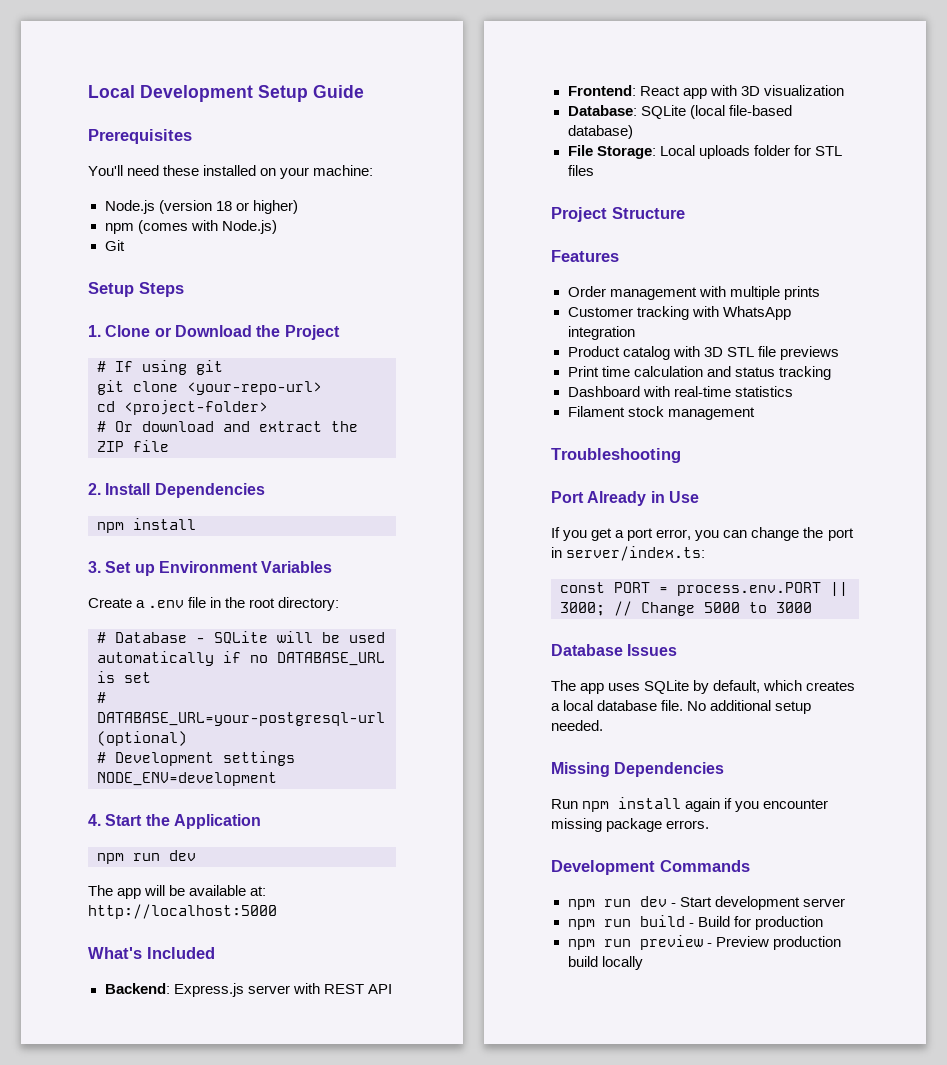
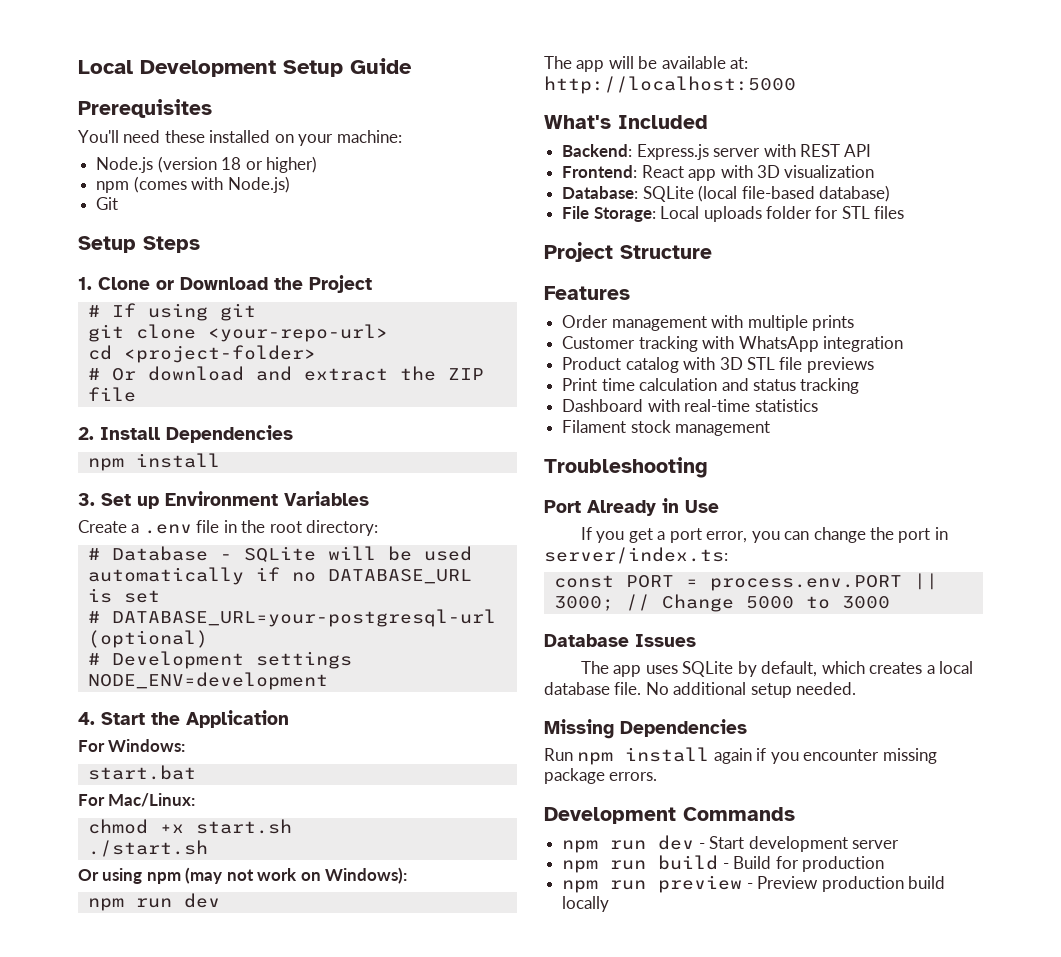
(261, 821) none -> [78,739,186,752] [87,765,196,780] [78,793,196,807] [87,819,292,834] [87,840,208,857] [78,867,408,884] // For Windows: // start.bat // For Mac/Linux: // chmod +x start.sh // ./start.sh // Or using npm (may not work on Windows):

